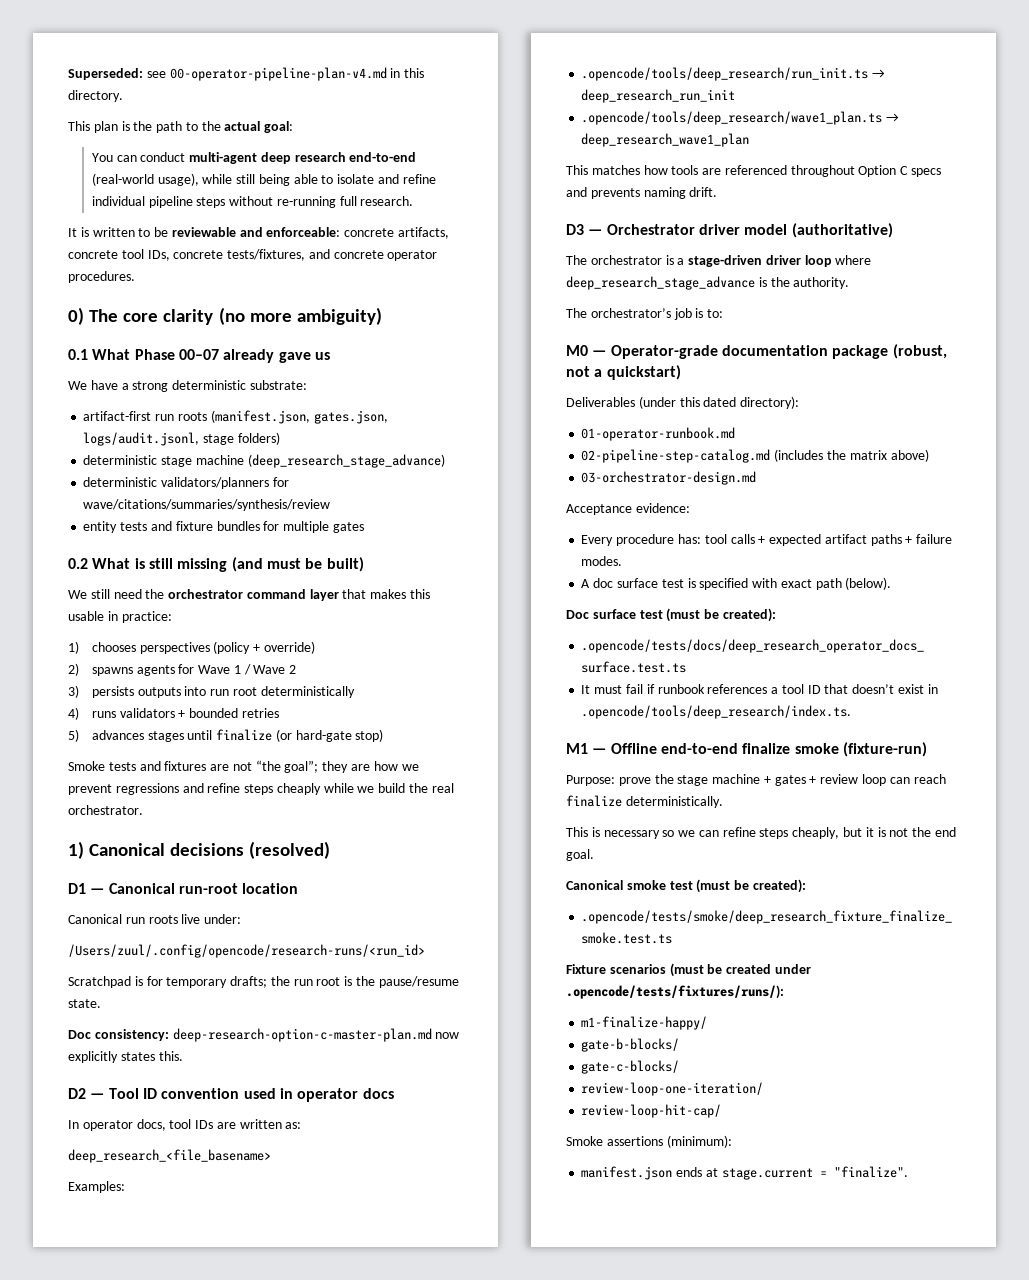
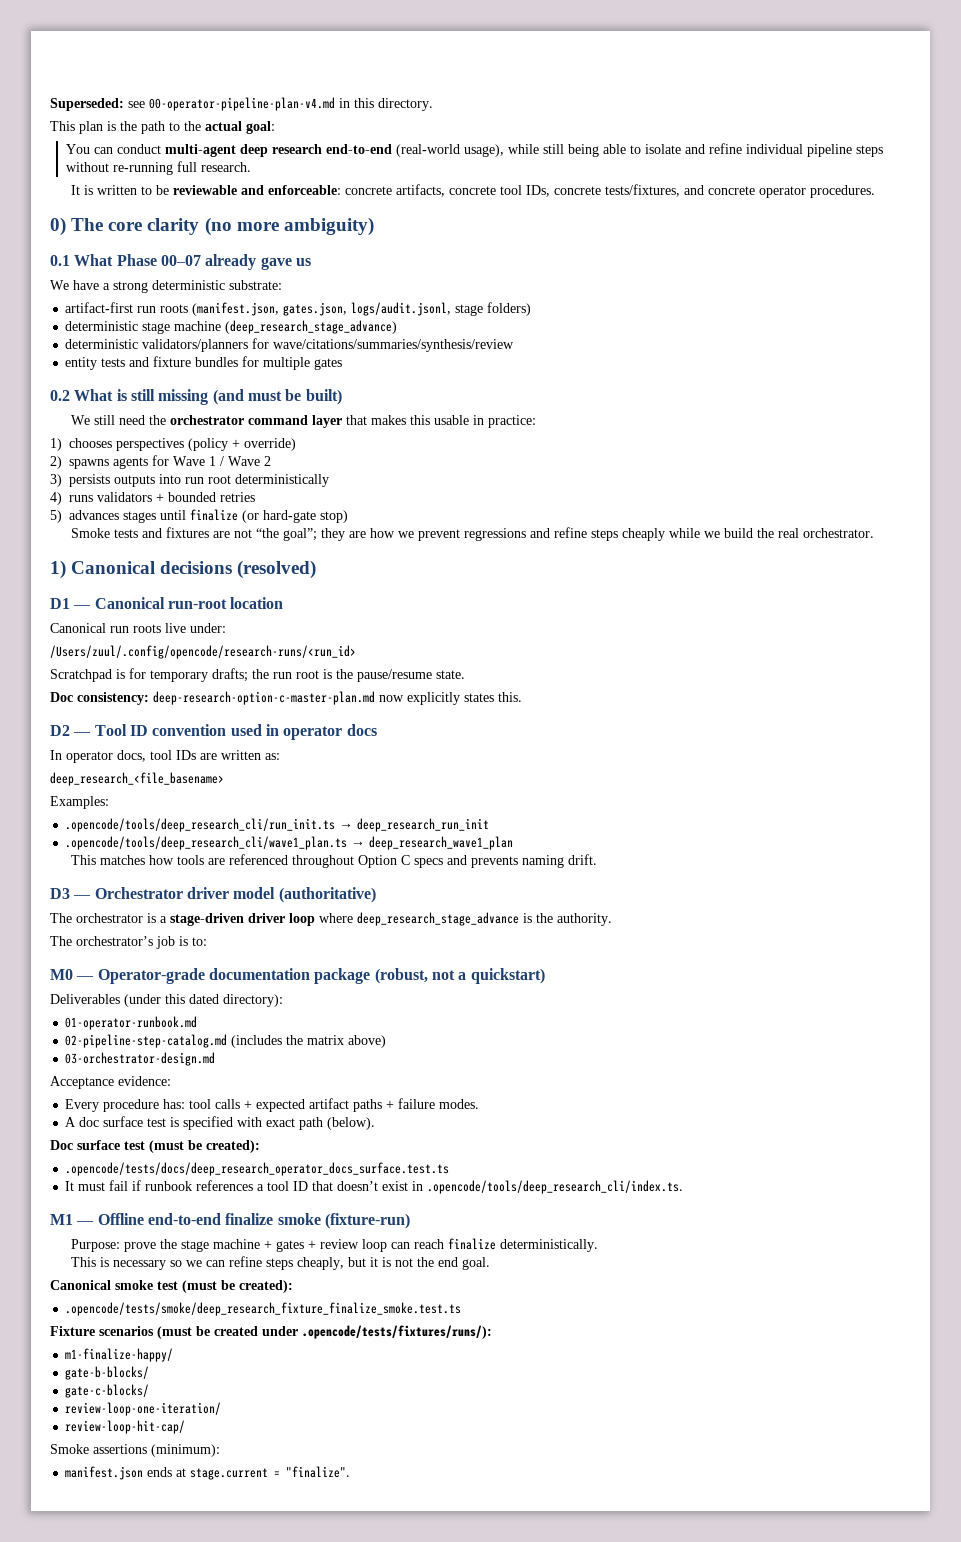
[581,67,869,81] .opencode/tools/deep_research/run_init.ts -> [65,818,336,832] .opencode/tools/deep_research_cli/run_init.ts
[581,111,883,125] .opencode/tools/deep_research/wave1_plan.ts -> [65,836,348,850] .opencode/tools/deep_research_cli/wave1_plan.ts
[581,705,852,719] .opencode/tools/deep_research/index.ts. -> [427,1180,684,1194] .opencode/tools/deep_research_cli/index.ts.

